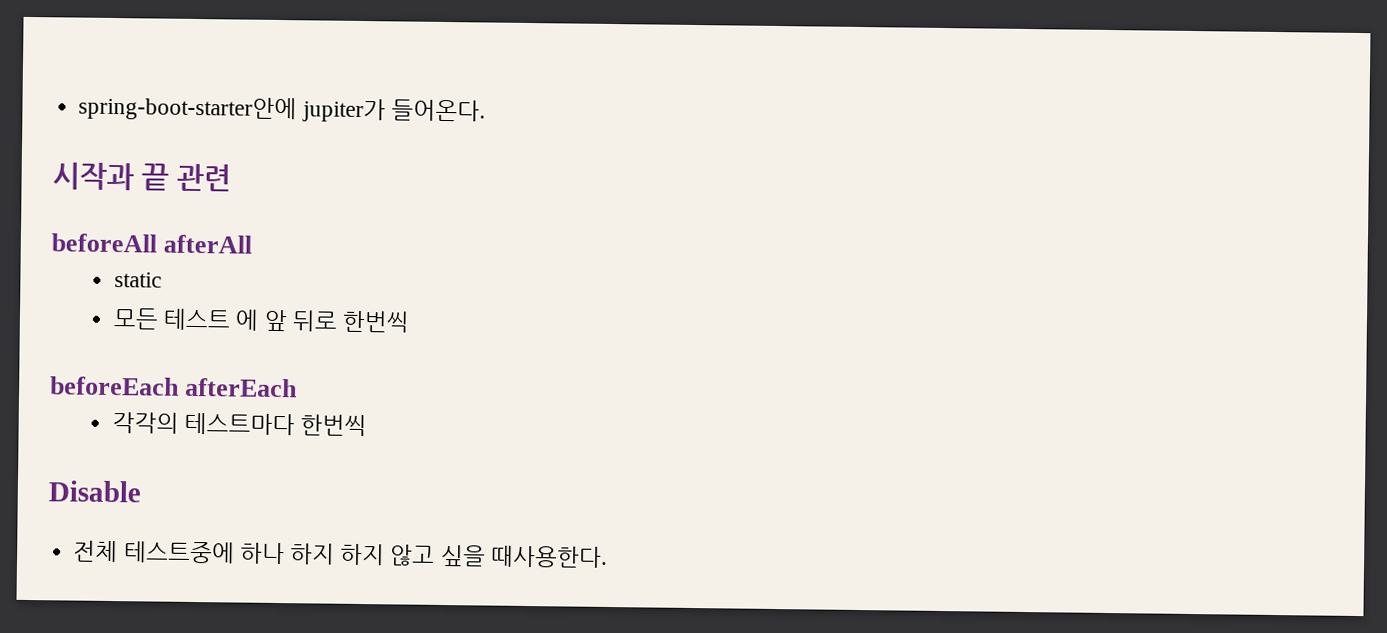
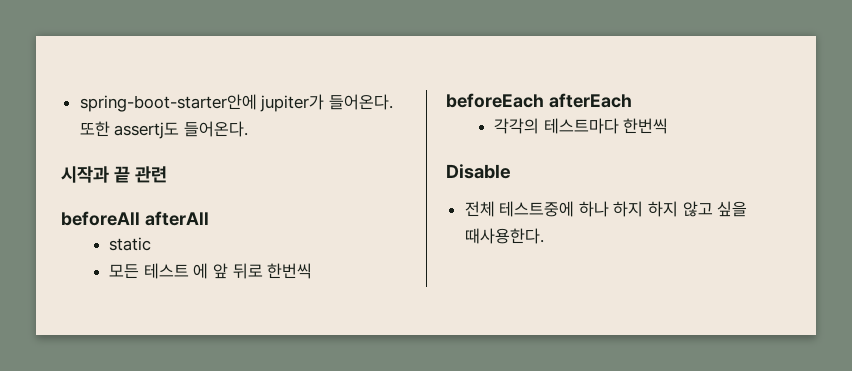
(486, 110) none -> [79,121,248,139] 또한 assertj도 들어온다.

